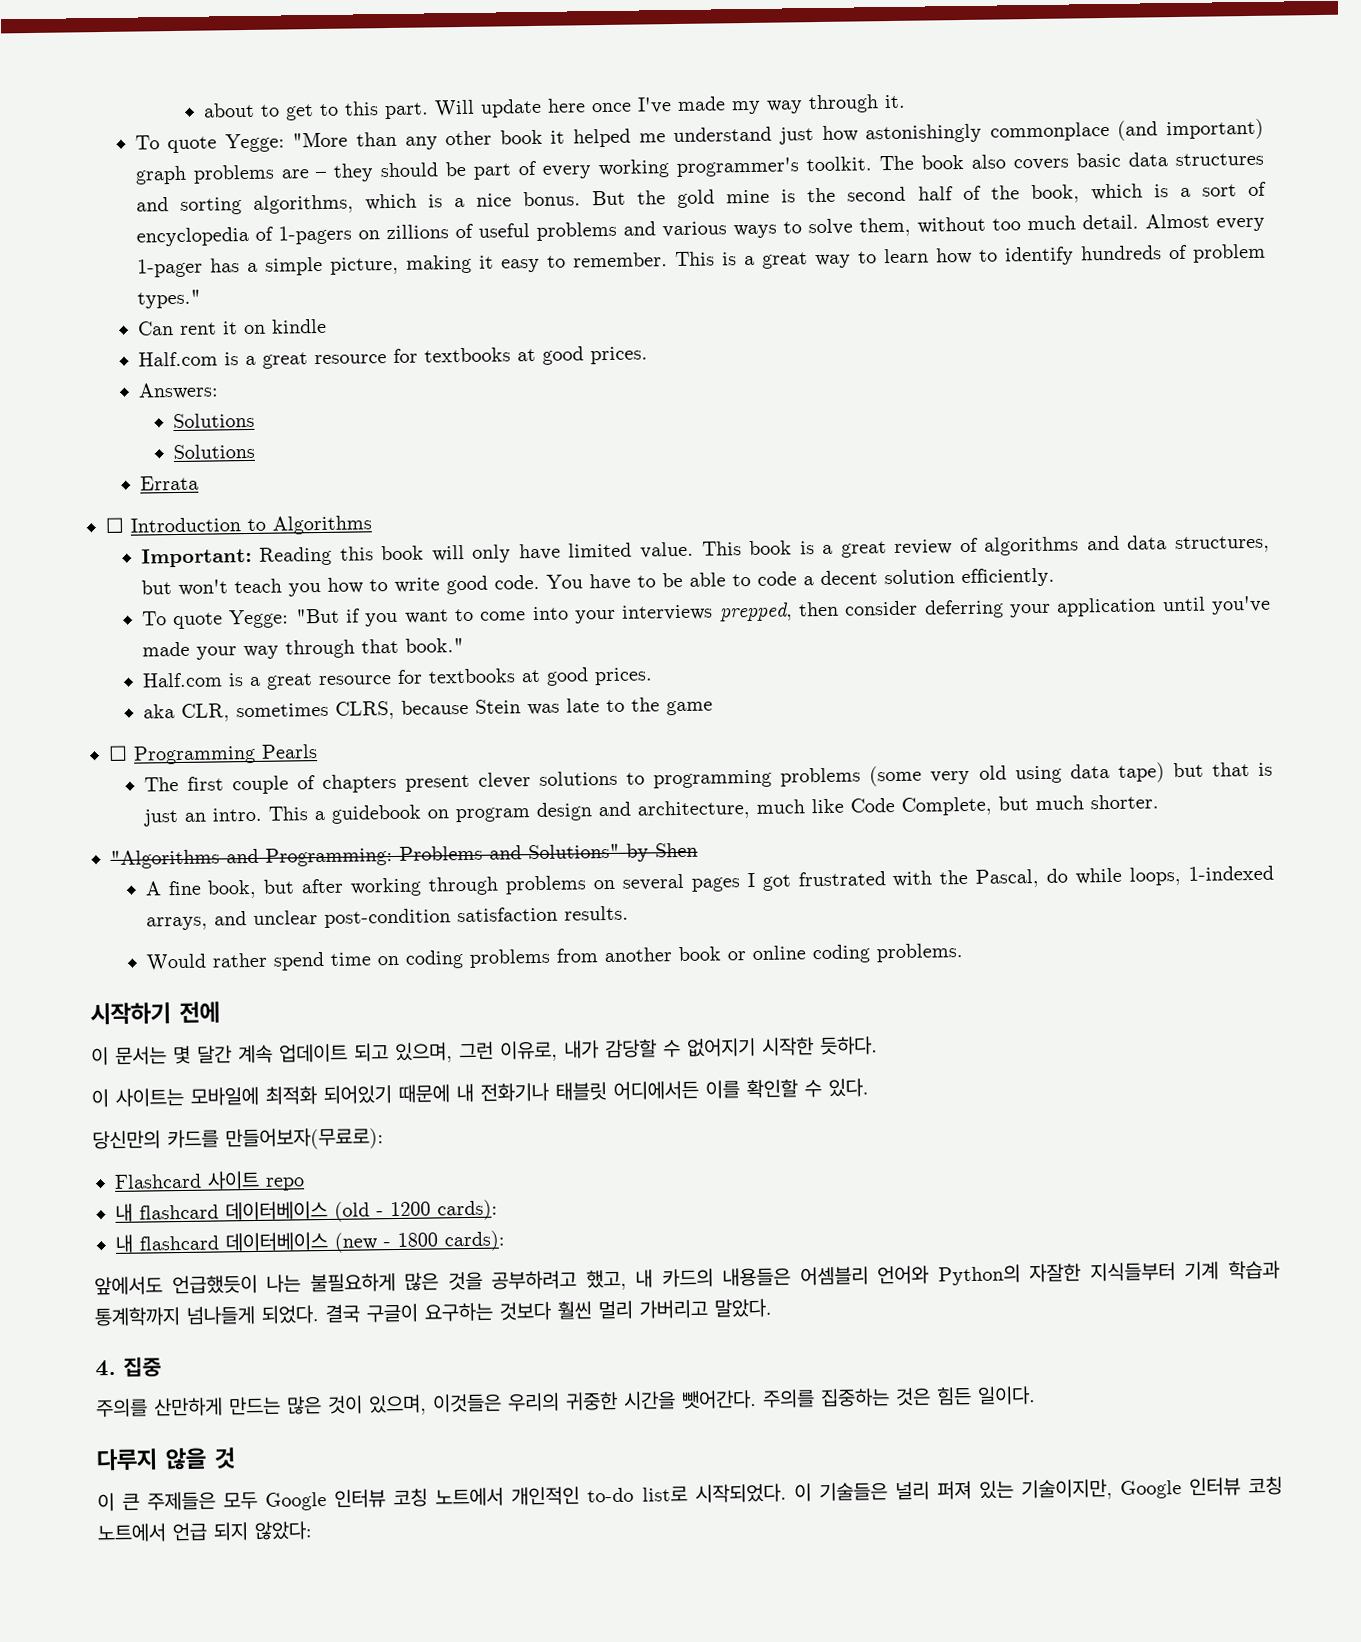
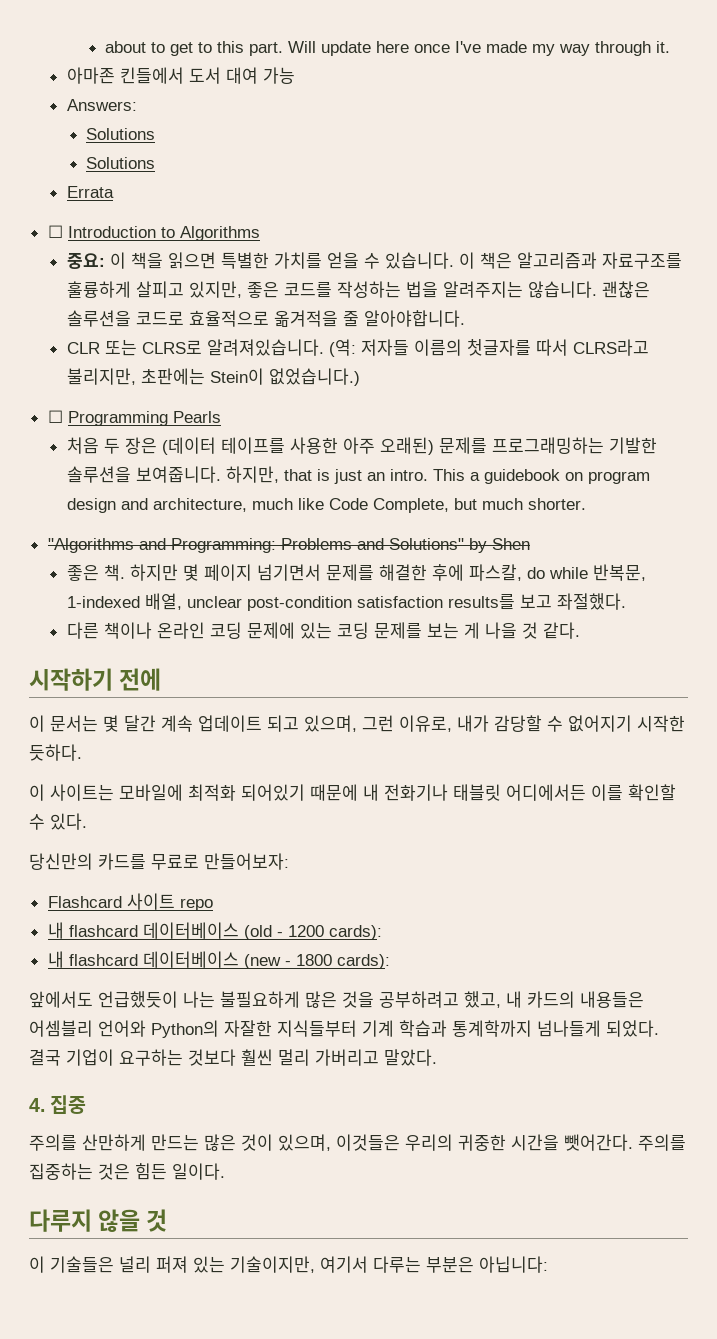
[134,118,1264,154] [134,152,1265,185] [135,181,1267,215] [135,213,1265,247] [136,243,1266,278] [136,289,201,309] [136,318,327,336] [137,346,648,369] To quote Yegge: "More than any other book it helped me understand just how astonishingly commonplace (and important) graph problems are – they should be part of every working programmer's toolkit. The book also covers basic data structures and sorting algorithms, which is a nice bonus. But the gold mine is the second half of the book, which is a sort of encyclopedia of 1-pagers on zillions of useful problems and various ways to solve them, without too much detail. Almost every 1-pager has a simple picture, making it easy to remember. This is a great way to learn how to identify hundreds of problem types." // Can rent it on kindle // Half.com is a great resource for textbooks at good prices. -> [66,67,295,84] 아마존 킨들에서 도서 대여 가능
[140,535,1271,568] [140,567,1055,597] [141,595,1271,630] [141,638,464,660] [141,667,653,690] [142,697,713,722] [108,744,318,765] [143,762,1204,795] Important: Reading this book will only have limited value. This book is a great review of algorithms and data structures, but won't teach you how to write good code. You have to be able to code a decent solution efficiently. // To quote Yegge: "But if you want to come into your interviews prepped, then consider deferring your application until you've made your way through that book." // Half.com is a great resource for textbooks at good prices. // aka CLR, sometimes CLRS, because Stein was late to the game // ☐ Programming Pearls // The first couple of chapters present clever solutions to programming problems (some very old using data tape) but -> [66,252,682,269] [66,281,650,298] [66,310,465,327] [66,339,649,357] [66,368,360,386] [47,410,221,426] [66,437,657,455] [66,466,279,483] 중요: 이 책을 읽으면 특별한 가치를 얻을 수 있습니다. 이 책은 알고리즘과 자료구조를 훌륭하게 살피고 있지만, 좋은 코드를 작성하는 법을 알려주지는 않습니다. 괜찮은 솔루션을 코드로 효율적으로 옮겨적을 줄 알아야합니다. // CLR 또는 CLRS로 알려져있습니다. (역: 저자들 이름의 첫글자를 따서 CLRS라고 불리지만, 초판에는 Stein이 없었습니다.) // ☐ Programming Pearls // 처음 두 장은 (데이터 테이프를 사용한 아주 오래된) 문제를 프로그래밍하는 기발한 솔루션을 보여줍니다. 하지만,
[144,865,1274,899] [145,905,629,931] [145,943,963,972] A fine book, but after working through problems on several pages I got frustrated with the Pascal, do while loops, 1-indexed arrays, and unclear post-condition satisfaction results. // Would rather spend time on coding problems from another book or online coding problems. -> [66,564,646,581] [66,593,626,611] [66,622,580,639] 좋은 책. 하지만 몇 페이지 넘기면서 문제를 해결한 후에 파스칼, do while 반복문, 1-indexed 배열, unclear post-condition satisfaction results를 보고 좌절했다. // 다른 책이나 온라인 코딩 문제에 있는 코딩 문제를 보는 게 나을 것 같다.
[225,1127,384,1151] 만들어보자(무료로): -> [151,853,289,870] 무료로 만들어보자:
[366,1303,418,1323] 구글이 -> [66,1049,114,1066] 기업이
[122,1483,812,1511] 큰 주제들은 모두 Google 인터뷰 코칭 노트에서 개인적인 to-do list로 시작되었다. 이 -> (45, 1264) none
[1119,1476,1283,1499] [97,1521,312,1543] Google 인터뷰 코칭 노트에서 언급 되지 않았다: -> [320,1256,548,1273] 여기서 다루는 부분은 아닙니다:

